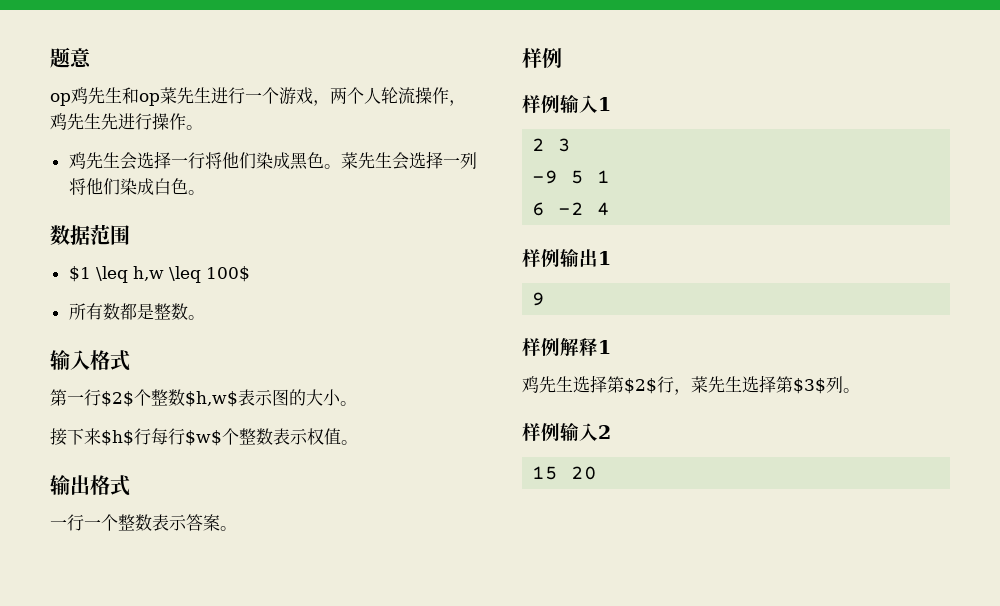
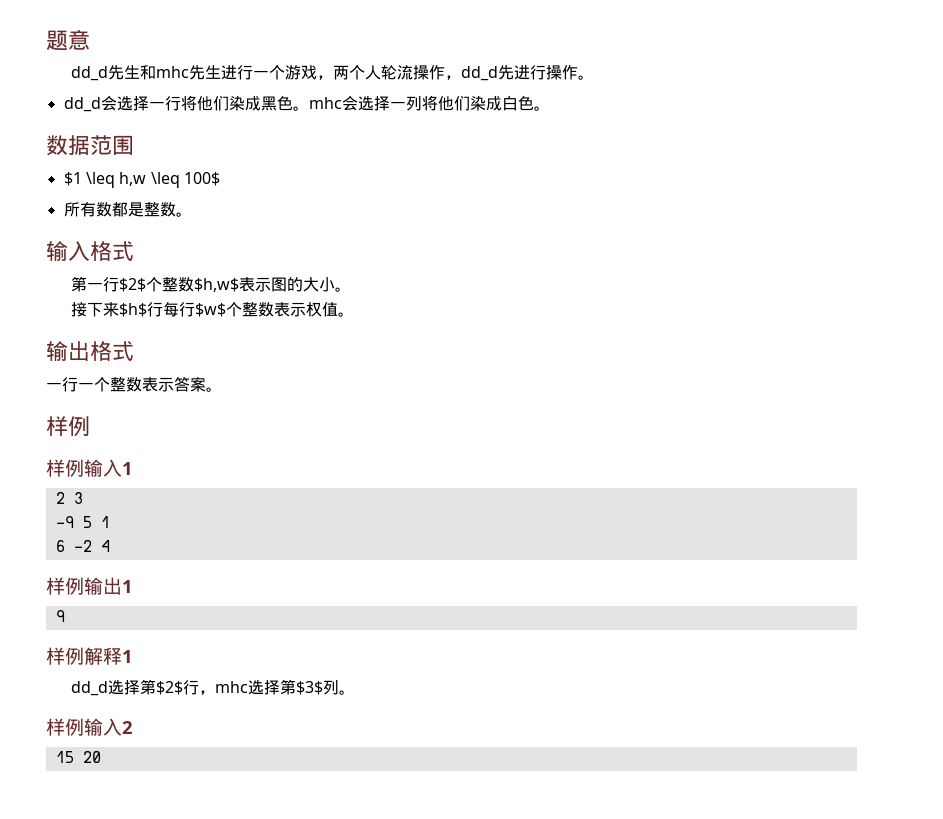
[50,87,177,106] op鸡先生和op菜 -> [71,65,190,81] dd_d先生和mhc
[50,113,101,130] 鸡先生 -> [461,66,499,81] dd_d
[68,152,120,169] 鸡先生 -> [63,97,101,112] dd_d
[340,152,392,169] 菜先生 -> [308,97,342,109] mhc
[522,376,573,393] 鸡先生 -> [71,681,109,696] dd_d
[691,376,742,393] 菜先生 -> [215,681,249,693] mhc

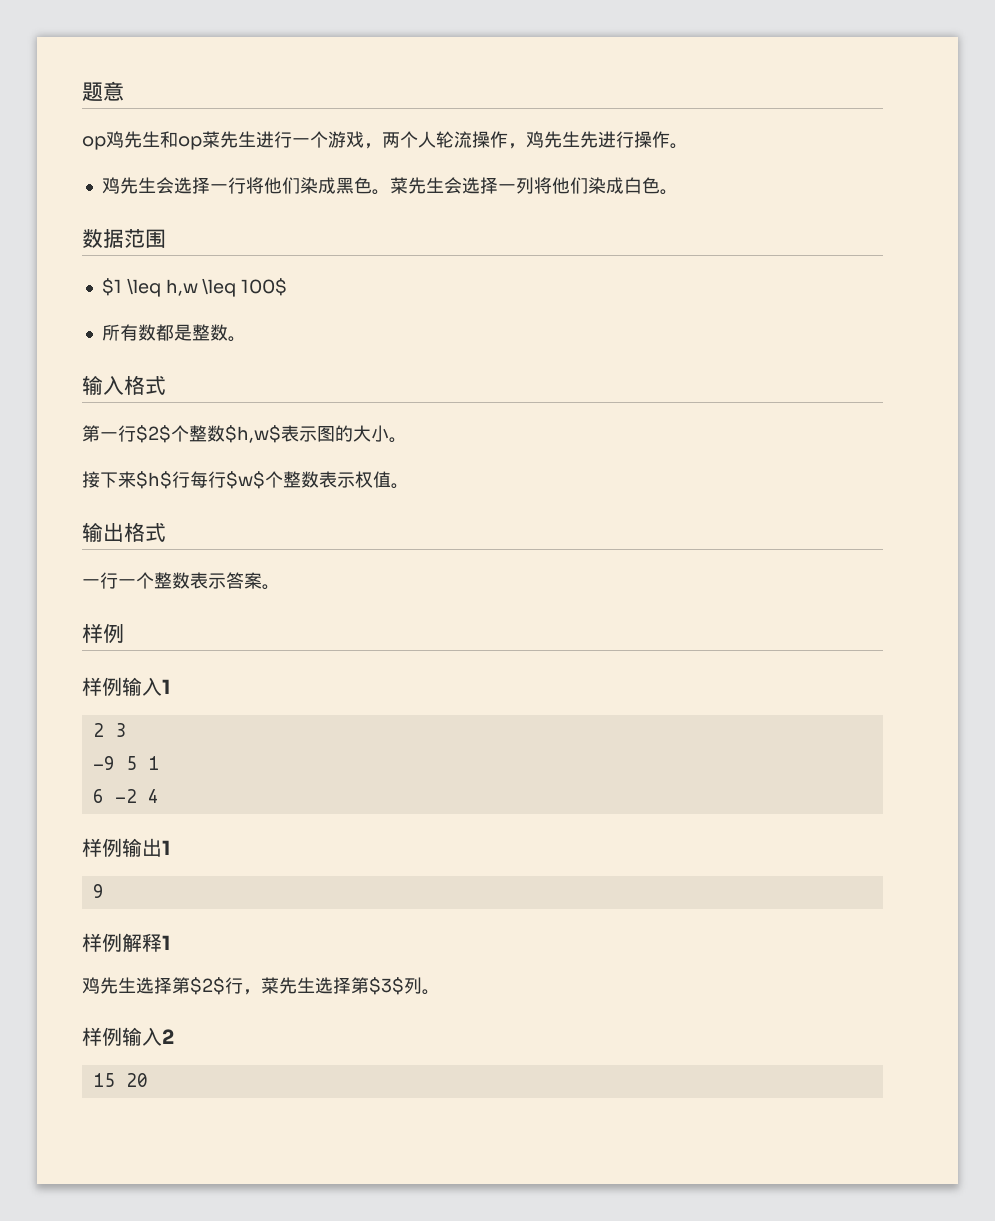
[71,65,190,81] dd_d先生和mhc -> [82,131,220,150] op鸡先生和op菜
[461,66,499,81] dd_d -> [526,131,580,148] 鸡先生
[63,97,101,112] dd_d -> [101,177,156,194] 鸡先生
[308,97,342,109] mhc -> [389,177,444,194] 菜先生
[71,681,109,696] dd_d -> [82,977,136,994] 鸡先生
[215,681,249,693] mhc -> [261,977,315,994] 菜先生

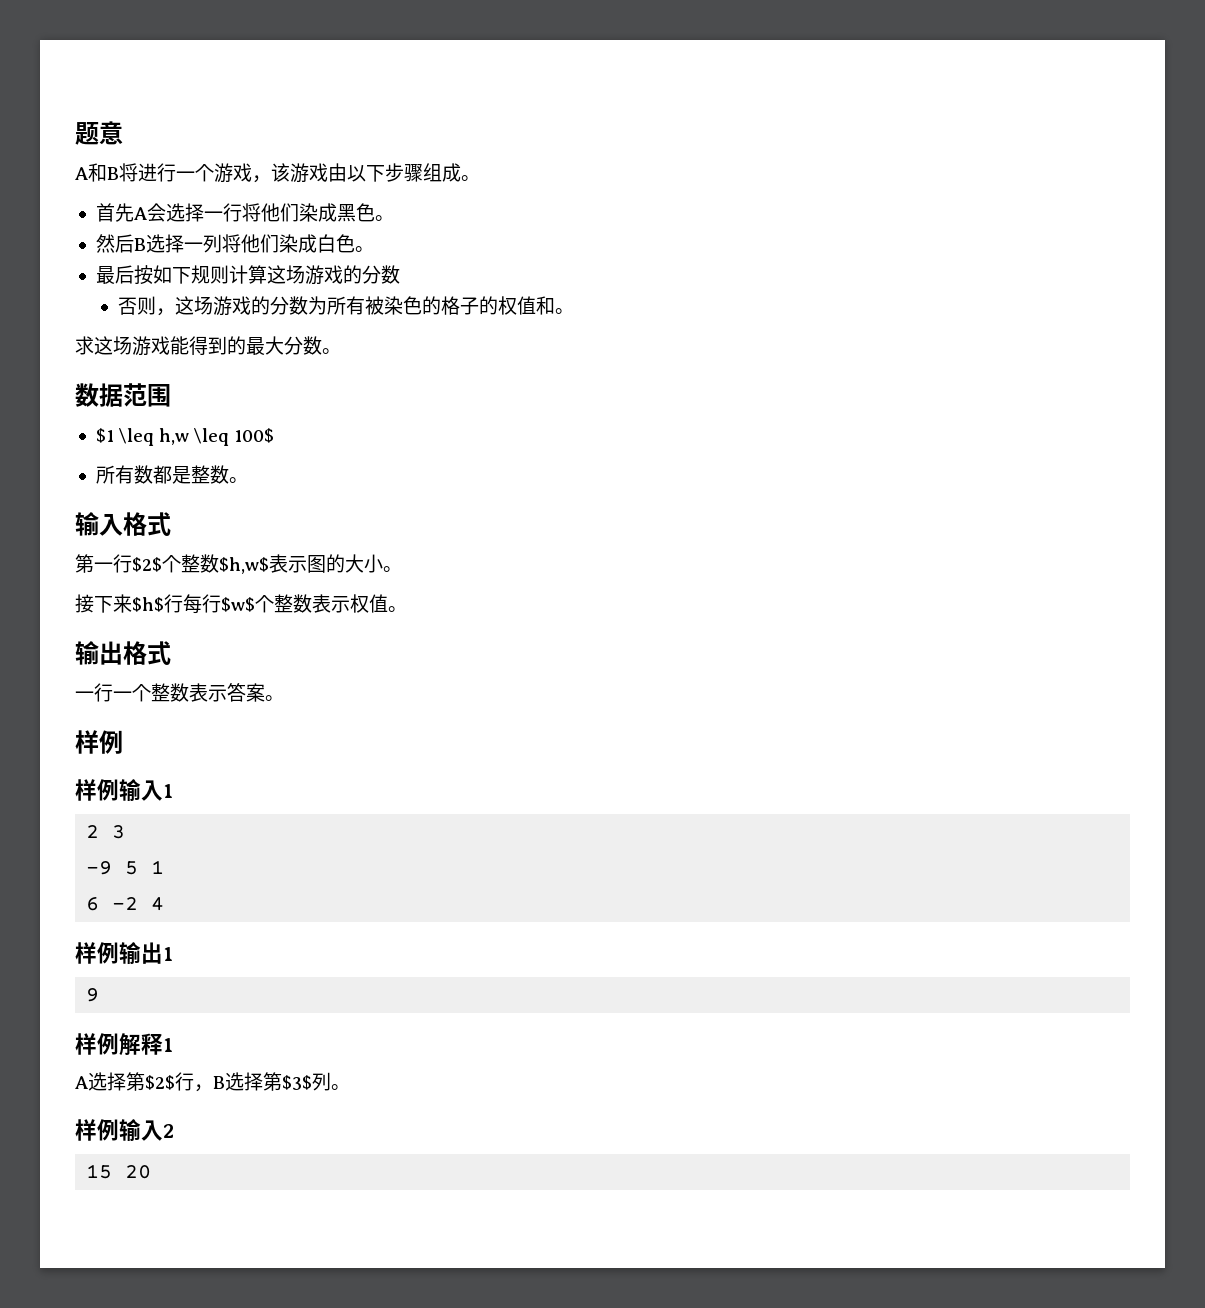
[82,131,688,150] [101,177,156,194] op鸡先生和op菜先生进行一个游戏，两个人轮流操作，鸡先生先进行操作。 // 鸡先生 -> [75,163,480,183] [95,203,147,222] A和B将进行一个游戏，该游戏由以下步骤组成。 // 首先A
[389,177,462,194] 菜先生会 -> [95,234,146,253] // 然后B
(678, 192) none -> [95,265,400,285] [118,296,575,316] [75,336,341,356] // 最后按如下规则计算这场游戏的分数 // 否则，这场游戏的分数为所有被染色的格子的权值和。 // 求这场游戏能得到的最大分数。
[82,977,136,994] 鸡先生 -> [75,1076,88,1089] A
[261,977,315,994] 菜先生 -> [213,1076,225,1089] B

